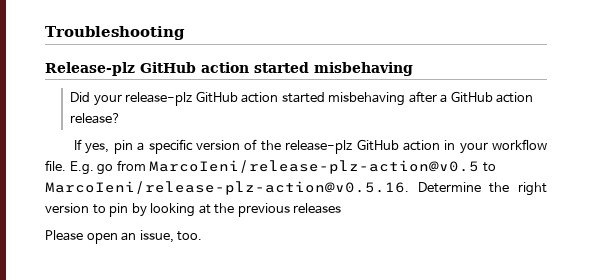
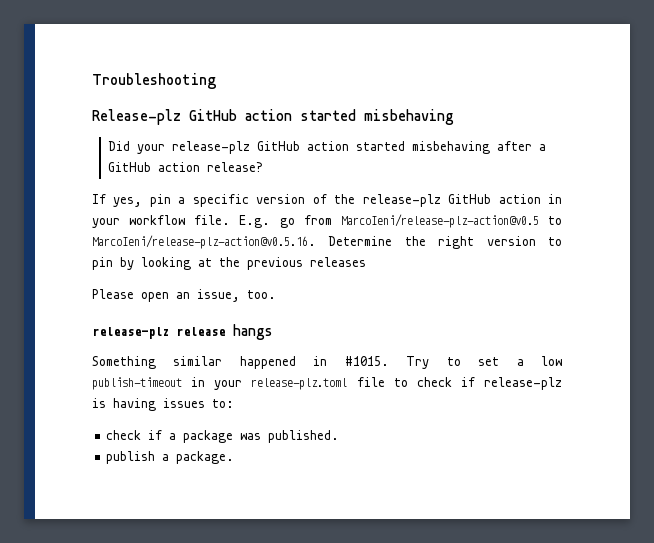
(203, 236) none -> [92,324,273,340] [92,356,563,369] [92,377,562,390] [92,398,234,411] [106,430,340,443] [106,451,235,464] // release-plz release hangs // Something similar happened in #1015. Try to set a low publish-timeout in your release-plz.toml file to check if release-plz is having issues to: // check if a package was published. // publish a package.

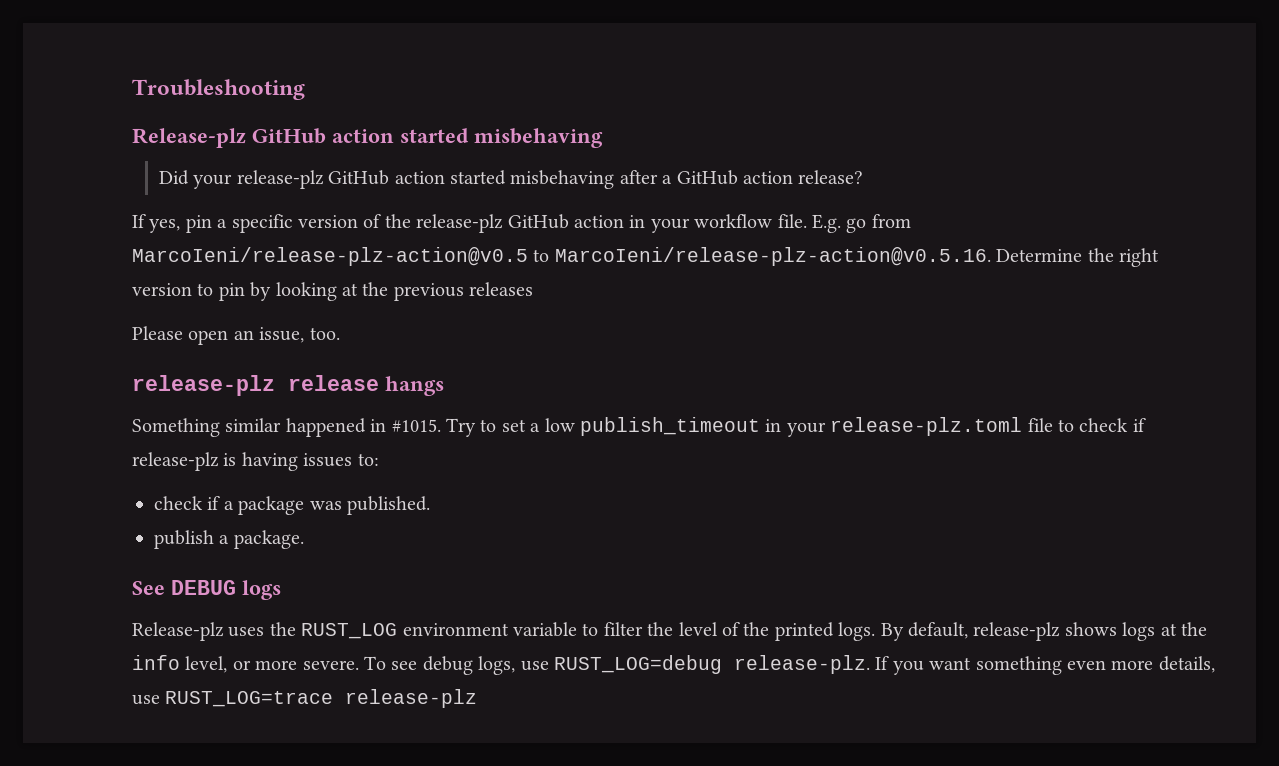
[92,377,182,390] publish-timeout -> [579,417,760,436] publish_timeout
(235, 457) none -> [132,580,281,600] [132,622,1207,641] [132,655,1215,675] [132,689,478,708] // See DEBUG logs // Release-plz uses the RUST_LOG environment variable to filter the level of the printed logs. By default, release-plz shows logs at the info level, or more severe. To see debug logs, use RUST_LOG=debug release-plz. If you want something even more details, use RUST_LOG=trace release-plz

